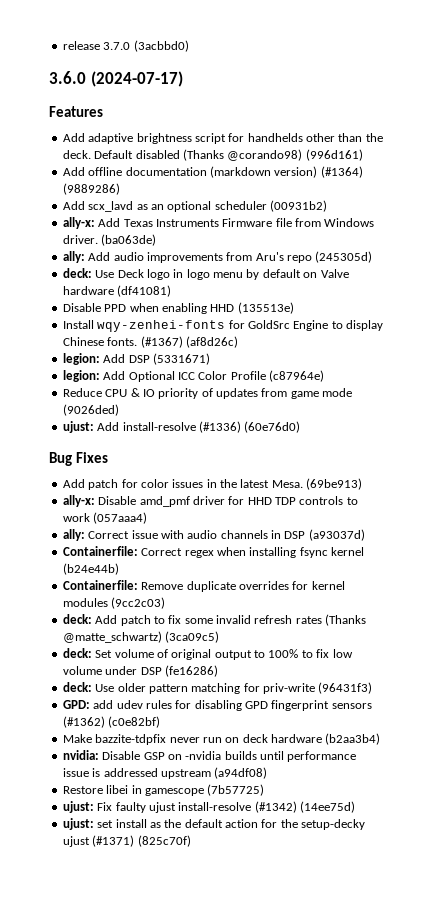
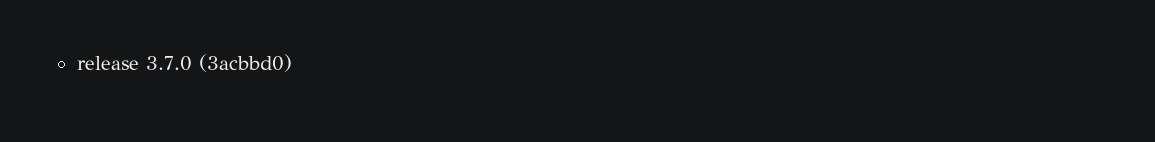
[49,71,183,87] [49,106,103,117] [62,133,383,144] [62,149,363,161] [62,166,363,178] [62,183,120,195] [62,200,327,212] [62,217,375,229] [62,234,157,246] [62,251,373,263] [62,268,349,280] [62,285,172,297] [62,302,294,314] [62,320,383,332] [62,336,238,348] [62,353,210,365] [62,370,324,382] [62,388,353,399] [62,404,119,416] [62,421,301,433] [49,452,108,466] [62,478,363,490] [62,495,358,507] [62,512,148,524] [62,529,365,541] [62,546,364,558] [62,563,119,575] [62,580,345,592] [62,597,166,609] [62,614,367,626] [62,631,220,643] [62,648,353,660] [62,665,218,677] [62,682,373,694] [62,700,372,711] [62,716,161,728] [62,733,381,745] [62,750,357,762] [62,767,268,779] [62,784,265,796] [62,801,355,813] [62,818,366,830] [62,835,191,847] // 3.6.0 (2024-07-17) // Features // Add adaptive brightness script for handhelds other than the deck. Default disabled (Thanks @corando98) (996d161) // Add offline documentation (markdown version) (#1364) (9889286) // Add scx_lavd as an optional scheduler (00931b2) // ally-x: Add Texas Instruments Firmware file from Windows driver. (ba063de) // ally: Add audio improvements from Aru's repo (245305d) // deck: Use Deck logo in logo menu by default on Valve hardware (df41081) // Disable PPD when enabling HHD (135513e) // Install wqy-zenhei-fonts for GoldSrc Engine to display Chinese fonts. (#1367) (af8d26c) // legion: Add DSP (5331671) // legion: Add Optional ICC Color Profile (c87964e) // Reduce CPU & IO priority of updates from game mode (9026ded) // ujust: Add install-resolve (#1336) (60e76d0) // Bug Fixes // Add patch for color issues in the latest Mesa. (69be913) // ally-x: Disable amd_pmf driver for HHD TDP controls to work (057aaa4) // ally: Correct issue with audio channels in DSP (a93037d) // Containerfile: Correct regex when installing fsync kernel (b24e44b) // Containerfile: Remove duplicate overrides for kernel modules (9cc2c03) // deck: Add patch to fix some invalid refresh rates (Thanks @matte_schwartz) (3ca09c5) // deck: Set volume of original output to 100% to fix low volume under DSP (fe16286) // deck: Use older pattern matching for priv-write (96431f3) // GPD: add udev rules for disabling GPD fingerprint sensors (#1362) (c0e82bf) // Make bazzite-tdpfix never run on deck hardware (b2aa3b4) // nvidia: Disable GSP on -nvidia builds until performance issue is addressed upstream (a94df08) // Restore libei in gamescope (7b57725) // ujust: Fix faulty ujust install-resolve (#1342) (14ee75d) // ujust: set install as the default action for the setup-decky ujust (#1371) (825c70f) -> (292, 63) none

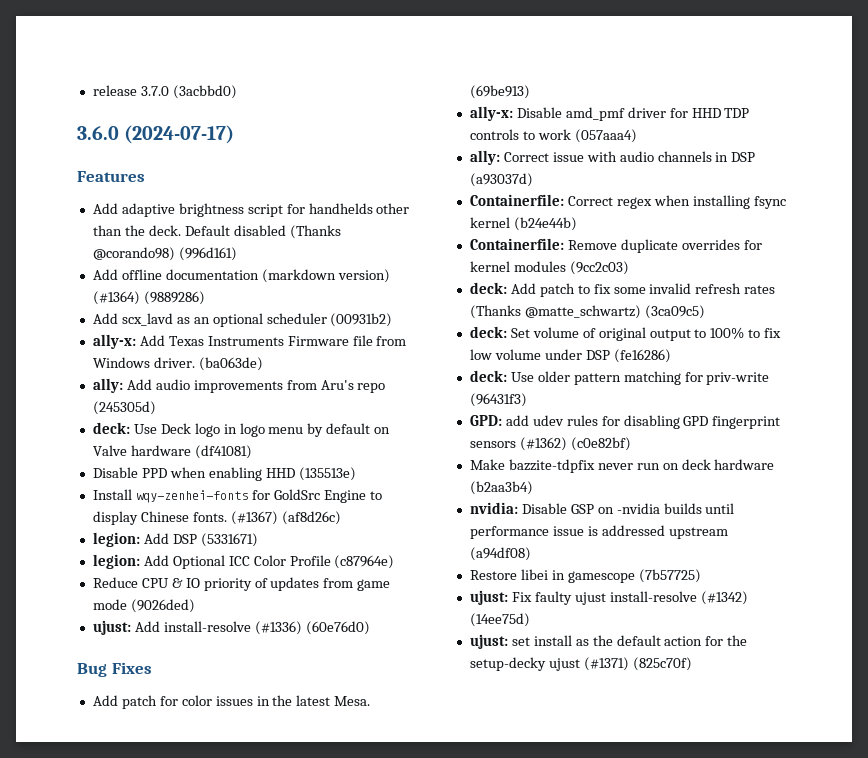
(292, 63) none -> [77,125,235,144] [77,171,145,182] [92,203,410,217] [92,225,341,239] [92,247,237,261] [92,269,390,283] [92,291,205,305] [92,313,393,327] [92,334,407,349] [92,357,263,371] [92,378,386,393] [92,401,156,415] [92,422,391,437] [92,445,252,459] [92,467,356,481] [92,489,382,503] [92,511,341,525] [92,532,258,547] [92,554,395,569] [92,577,391,591] [92,599,195,613] [92,620,370,635] [77,662,152,677] [92,695,371,709] [469,85,530,99] [469,106,750,121] [469,129,637,143] [469,150,756,165] [469,173,533,187] [469,194,786,209] [469,217,577,231] [469,238,762,253] [469,261,629,275] [469,282,776,297] [469,305,705,319] [469,326,782,341] [469,349,671,363] [469,370,770,385] [469,393,527,407] [469,415,781,429] [469,437,631,451] [469,459,775,473] [469,481,533,495] [469,502,735,514] [469,525,728,539] [469,547,531,561] [469,569,701,583] [469,590,748,605] [469,613,530,627] [469,634,748,649] [469,657,692,671] // 3.6.0 (2024-07-17) // Features // Add adaptive brightness script for handhelds other than the deck. Default disabled (Thanks @corando98) (996d161) // Add offline documentation (markdown version) (#1364) (9889286) // Add scx_lavd as an optional scheduler (00931b2) // ally-x: Add Texas Instruments Firmware file from Windows driver. (ba063de) // ally: Add audio improvements from Aru's repo (245305d) // deck: Use Deck logo in logo menu by default on Valve hardware (df41081) // Disable PPD when enabling HHD (135513e) // Install wqy-zenhei-fonts for GoldSrc Engine to display Chinese fonts. (#1367) (af8d26c) // legion: Add DSP (5331671) // legion: Add Optional ICC Color Profile (c87964e) // Reduce CPU & IO priority of updates from game mode (9026ded) // ujust: Add install-resolve (#1336) (60e76d0) // Bug Fixes // Add patch for color issues in the latest Mesa. (69be913) // ally-x: Disable amd_pmf driver for HHD TDP controls to work (057aaa4) // ally: Correct issue with audio channels in DSP (a93037d) // Containerfile: Correct regex when installing fsync kernel (b24e44b) // Containerfile: Remove duplicate overrides for kernel modules (9cc2c03) // deck: Add patch to fix some invalid refresh rates (Thanks @matte_schwartz) (3ca09c5) // deck: Set volume of original output to 100% to fix low volume under DSP (fe16286) // deck: Use older pattern matching for priv-write (96431f3) // GPD: add udev rules for disabling GPD fingerprint sensors (#1362) (c0e82bf) // Make bazzite-tdpfix never run on deck hardware (b2aa3b4) // nvidia: Disable GSP on -nvidia builds until performance issue is addressed upstream (a94df08) // Restore libei in gamescope (7b57725) // ujust: Fix faulty ujust install-resolve (#1342) (14ee75d) // ujust: set install as the default action for the setup-decky ujust (#1371) (825c70f)

